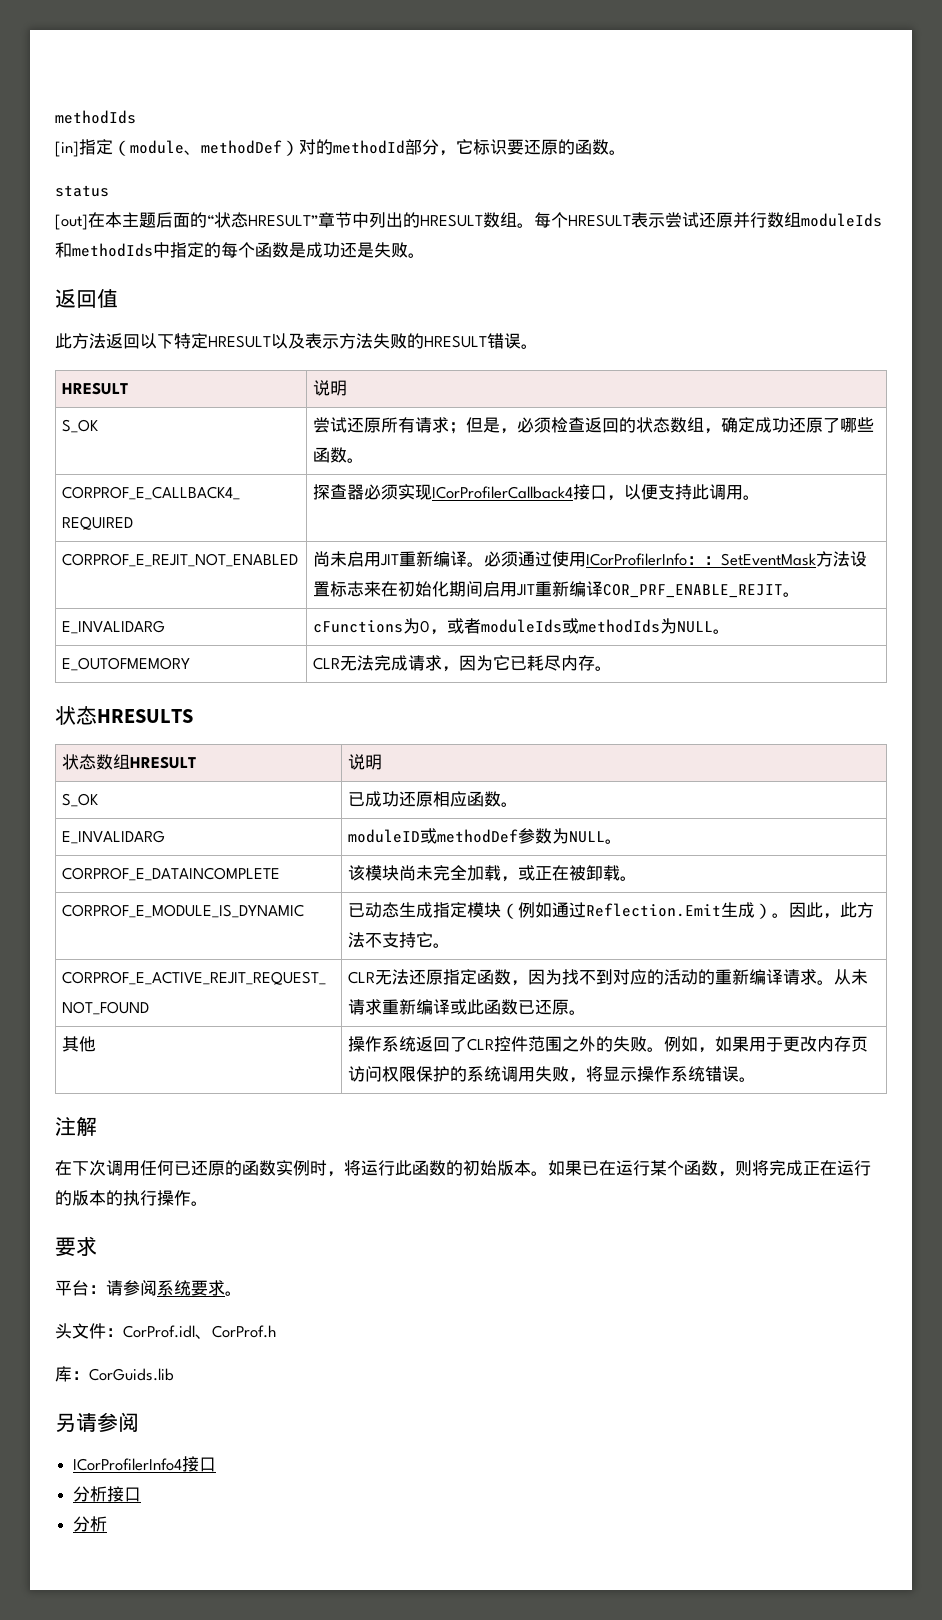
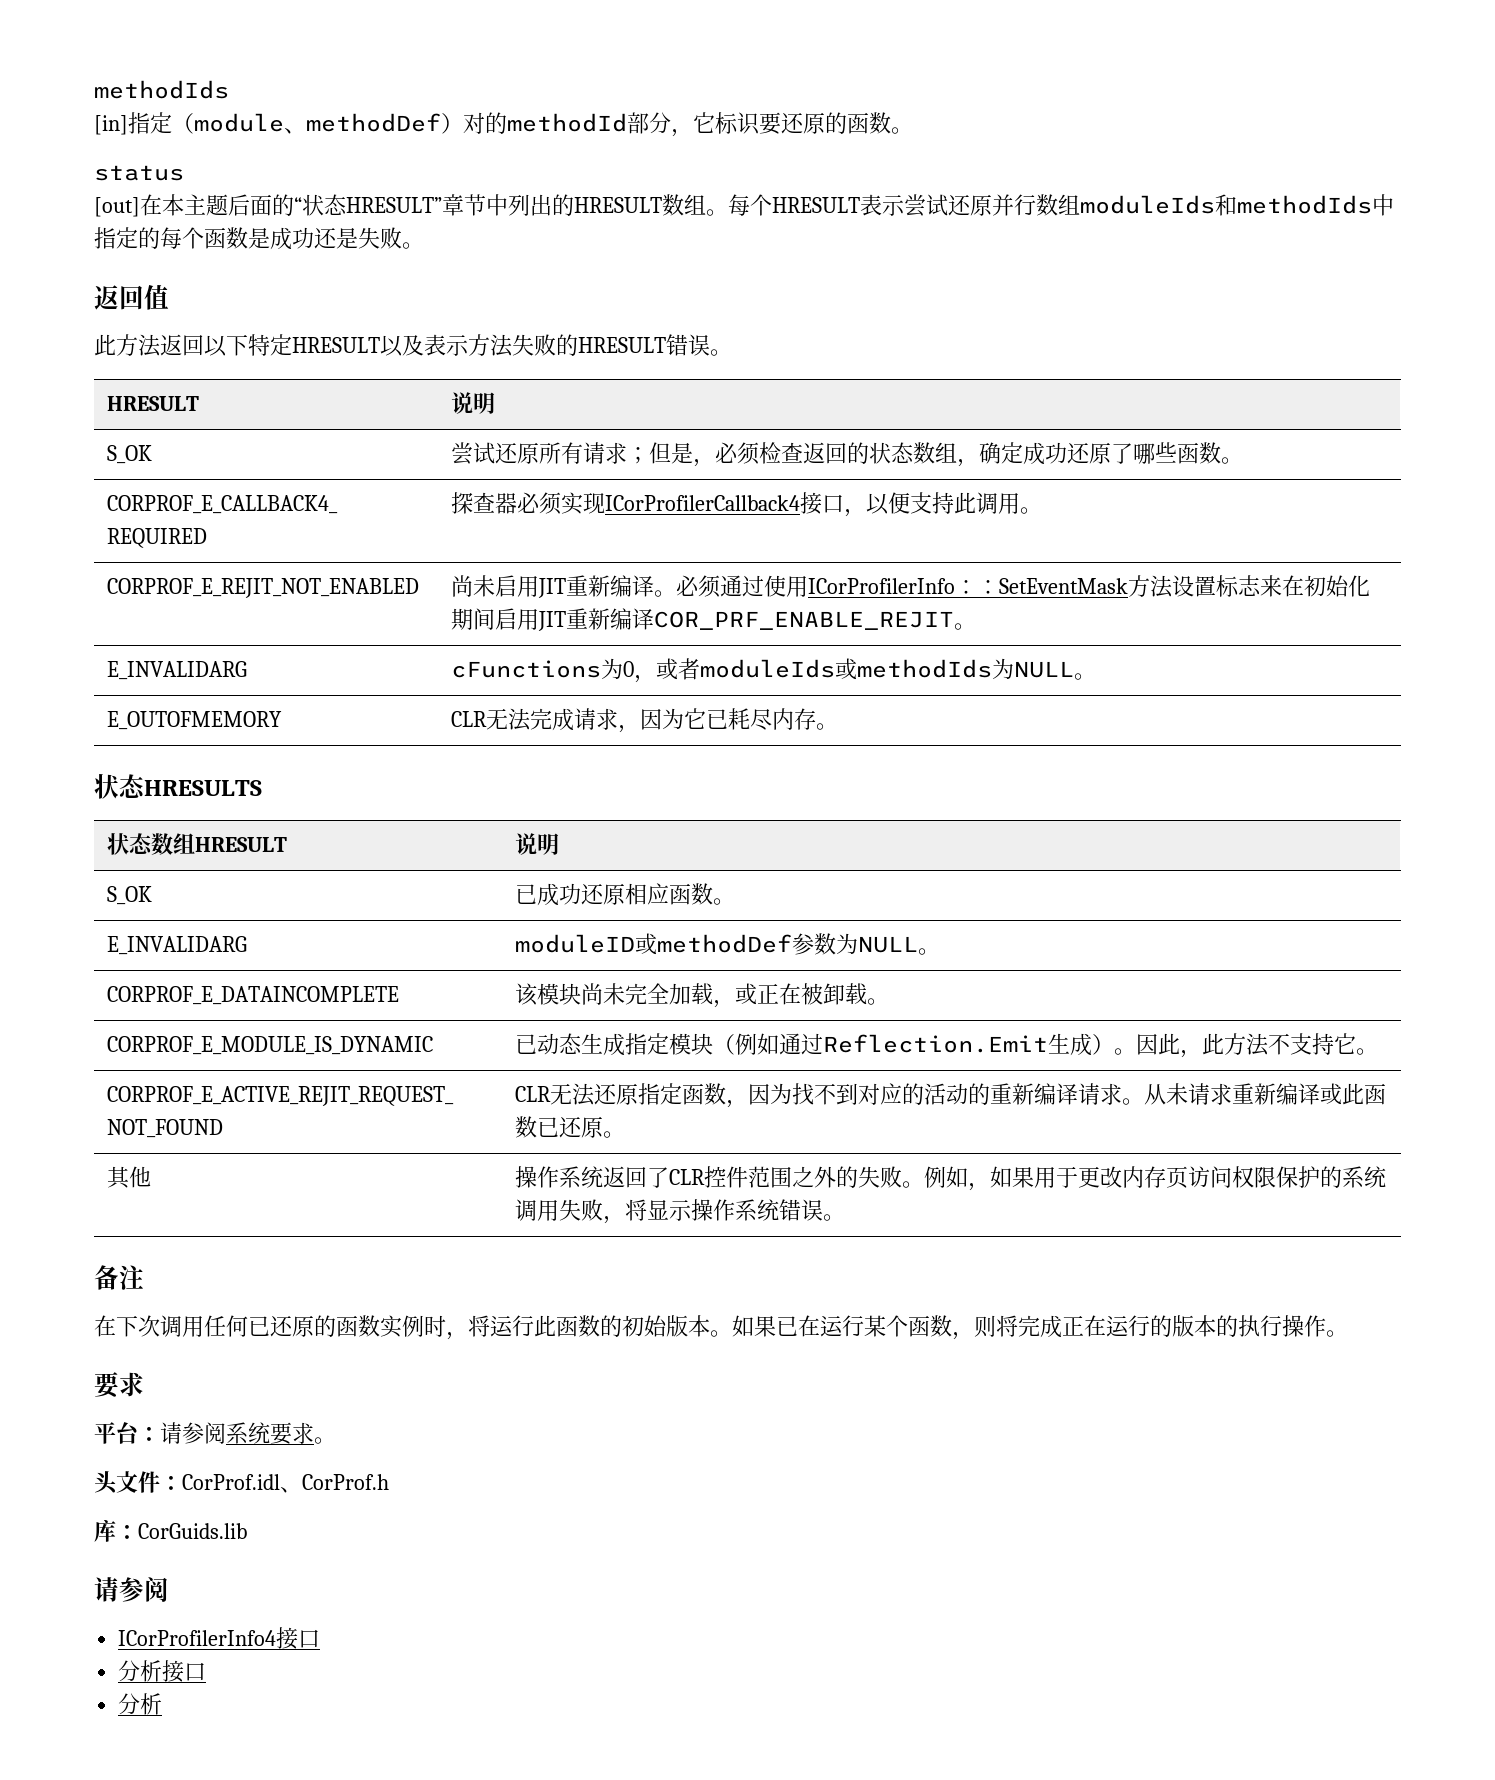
(756, 1079) none -> [94,1265,119,1290] 备
[76,1116,97,1136] 解 -> (144, 1277) none
[55,1413,76,1432] 另 -> (247, 1531) none

